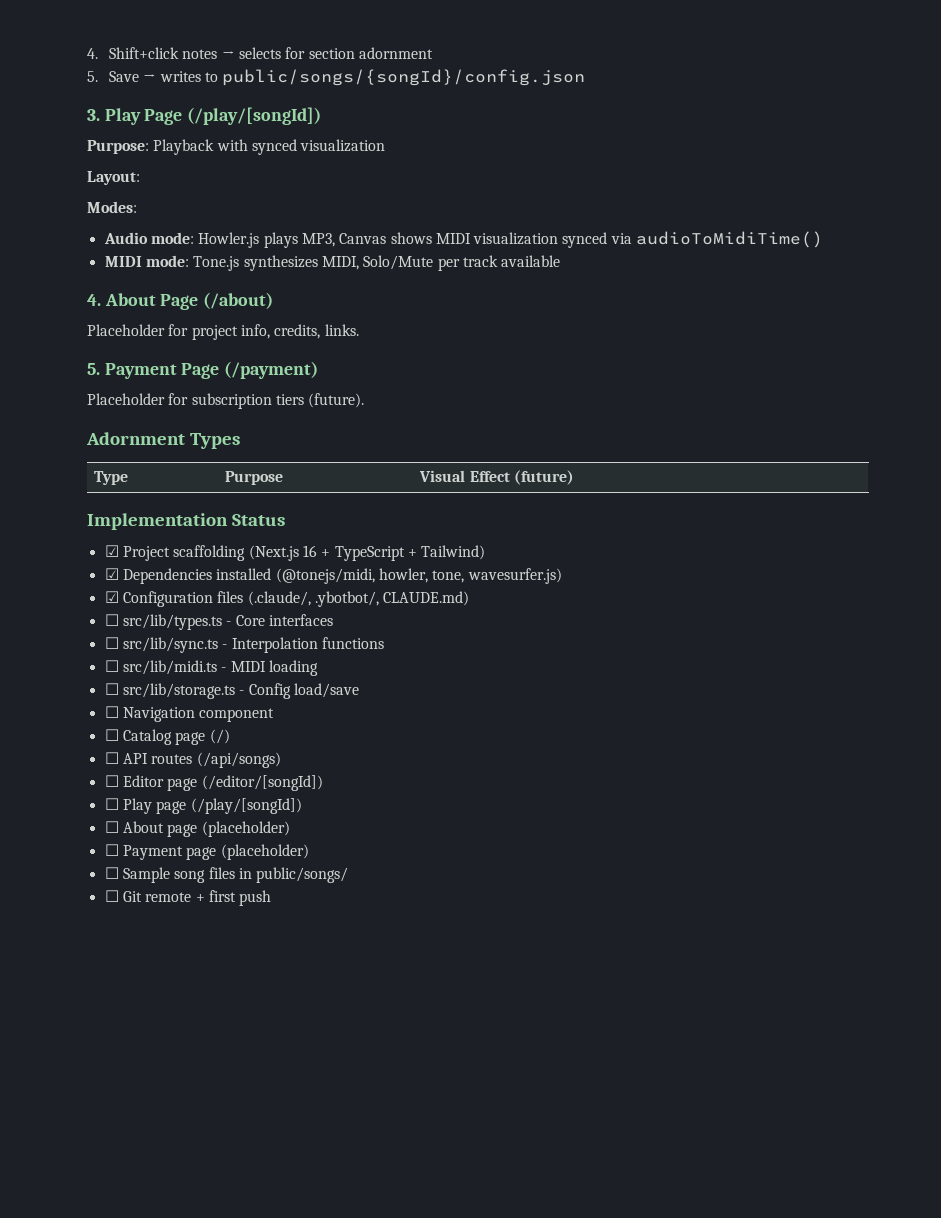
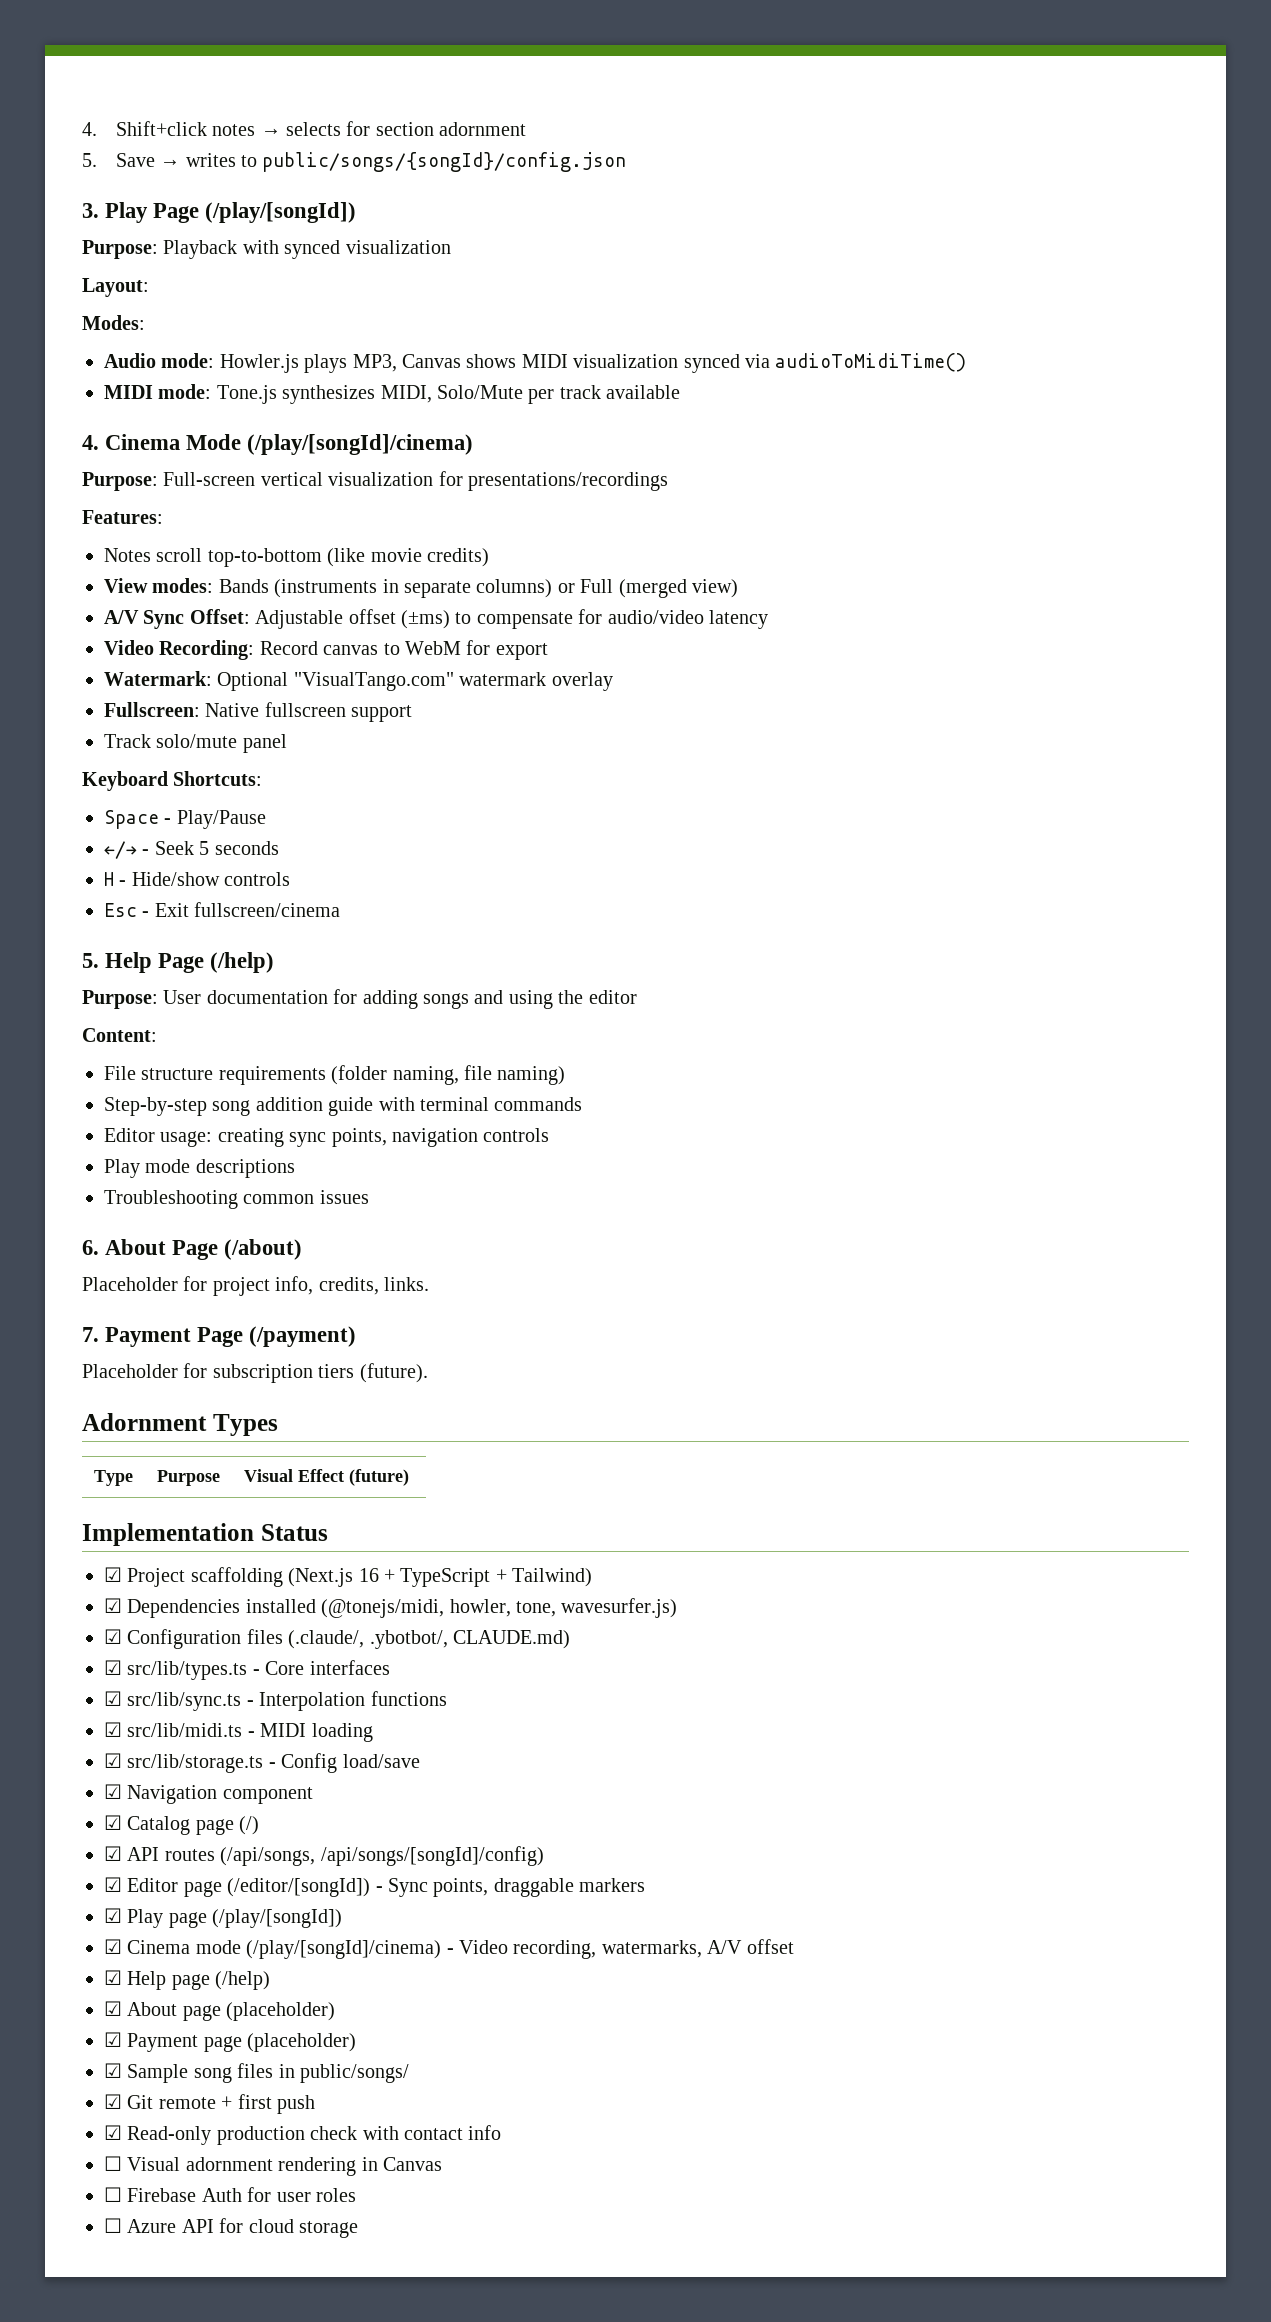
(101, 300) none -> [105,434,474,455] [82,471,668,491] [82,510,163,524] [104,548,489,567] [104,578,738,598] [104,609,768,629] [104,640,548,660] [104,671,613,691] [104,702,413,722] [104,734,287,753] [82,771,263,791] [104,810,266,829] [104,841,279,859] [104,872,291,886] [104,902,341,917] [82,952,275,973] [82,989,637,1009] [82,1028,157,1042] [104,1065,566,1085] [104,1097,583,1116] [104,1128,550,1147] [104,1159,295,1178] [104,1190,369,1209] [82,1240,99,1255] Cinema Mode (/play/[songId]/cinema) // Purpose: Full-screen vertical visualization for presentations/recordings // Features: // Notes scroll top-to-bottom (like movie credits) // View modes: Bands (instruments in separate columns) or Full (merged view) // A/V Sync Offset: Adjustable offset (±ms) to compensate for audio/video latency // Video Recording: Record canvas to WebM for export // Watermark: Optional "VisualTango.com" watermark overlay // Fullscreen: Native fullscreen support // Track solo/mute panel // Keyboard Shortcuts: // Space - Play/Pause // ←/→ - Seek 5 seconds // H - Hide/show controls // Esc - Exit fullscreen/cinema // 5. Help Page (/help) // Purpose: User documentation for adding songs and using the editor // Content: // File structure requirements (folder naming, file naming) // Step-by-step song addition guide with terminal commands // Editor usage: creating sync points, navigation controls // Play mode descriptions // Troubleshooting common issues // 6.
[87,363,100,375] 5. -> [82,1327,99,1342] 7.
[104,614,119,626] ☐ -> [104,1660,122,1675] ☑
[104,637,119,649] ☐ -> [104,1691,122,1706] ☑
[104,660,119,672] ☐ -> [104,1722,122,1737] ☑
[104,683,119,695] ☐ -> [104,1753,122,1768] ☑
[104,706,119,718] ☐ -> [104,1784,122,1799] ☑
[104,729,119,741] ☐ -> [104,1815,122,1830] ☑
[104,752,119,764] ☐ -> [104,1846,122,1861] ☑
[196,752,281,768] [104,775,119,787] (/api/songs) // ☐ -> [220,1846,544,1866] [104,1877,122,1892] (/api/songs, /api/songs/[songId]/config) // ☑
[104,798,302,814] [104,821,119,833] // ☐ Play page (/play/[songId]) // ☐ -> [375,1878,646,1897] [104,1908,343,1928] [104,1939,794,1959] [104,1970,271,1990] [104,2001,122,2016] - Sync points, draggable markers // ☑ Play page (/play/[songId]) // ☑ Cinema mode (/play/[songId]/cinema) - Video recording, watermarks, A/V offset // ☑ Help page (/help) // ☑
[104,844,119,856] ☐ -> [104,2032,122,2047] ☑
[104,867,119,879] ☐ -> [104,2063,122,2078] ☑
[104,890,119,902] ☐ -> [104,2094,122,2109] ☑
(272, 898) none -> [104,2125,502,2145] [104,2156,442,2176] [104,2187,356,2202] [104,2218,358,2238] // ☑ Read-only production check with contact info // ☐ Visual adornment rendering in Canvas // ☐ Firebase Auth for user roles // ☐ Azure API for cloud storage

